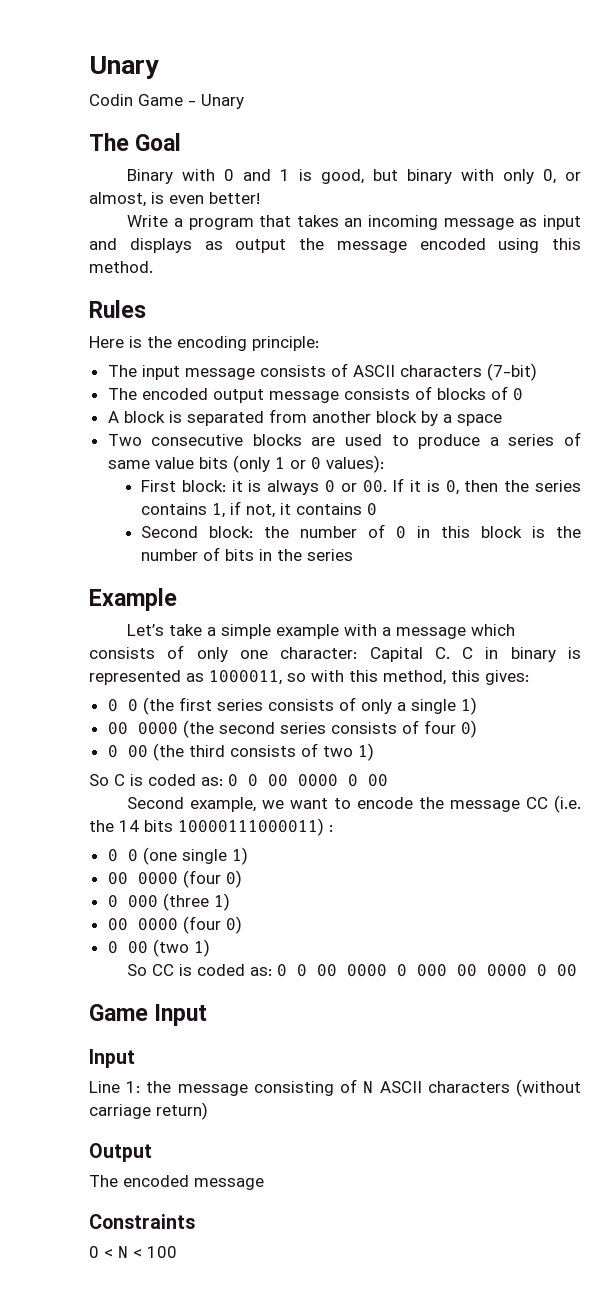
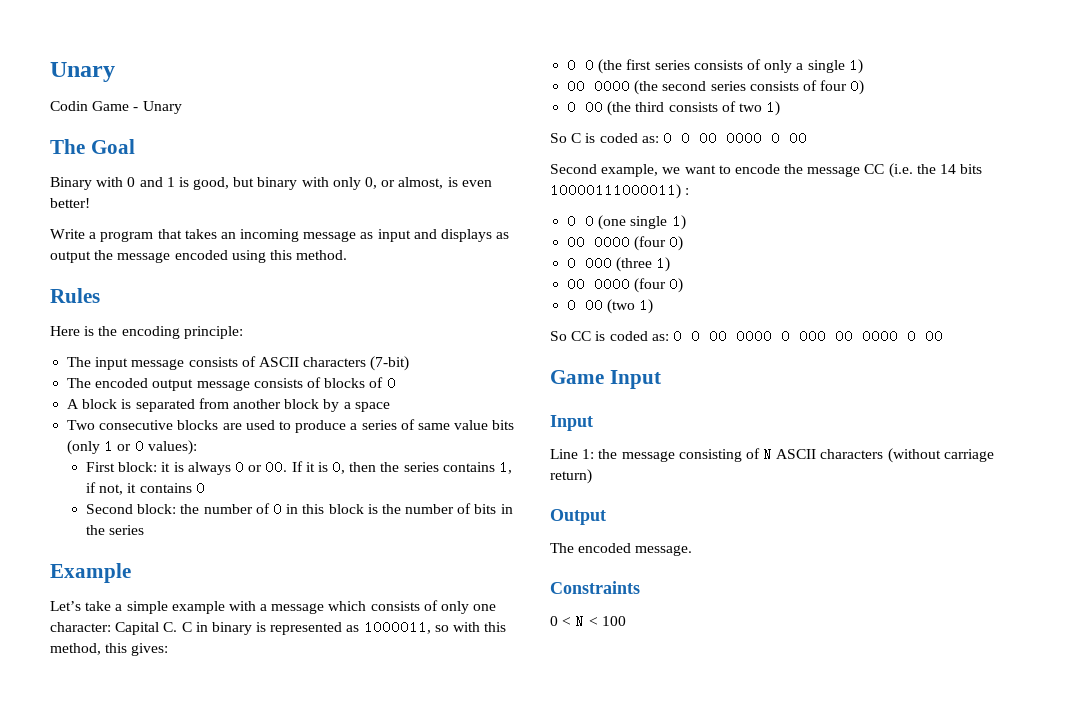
[194,1178,264,1190] message -> [635,545,693,556] message.

